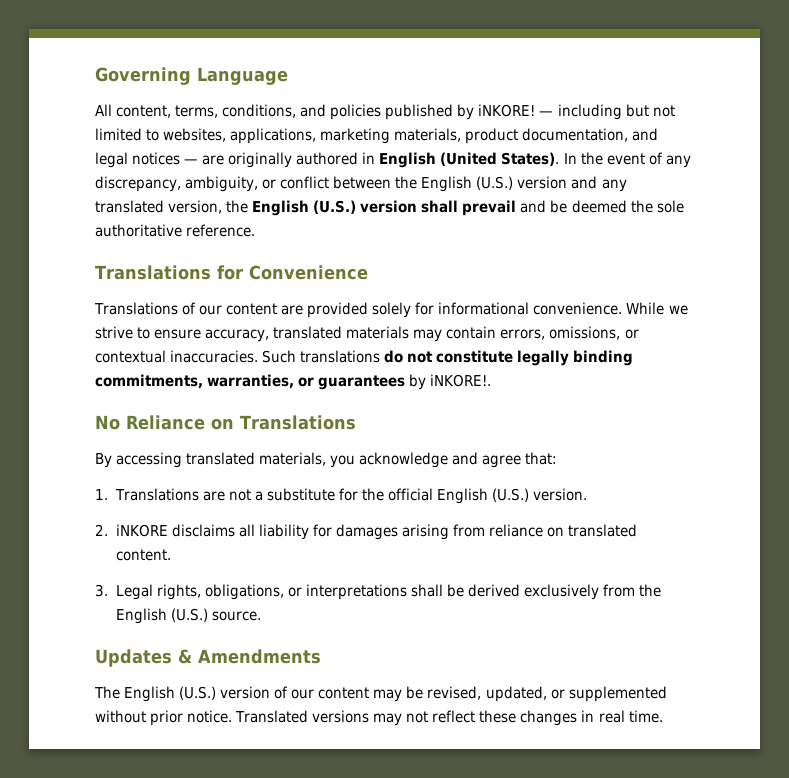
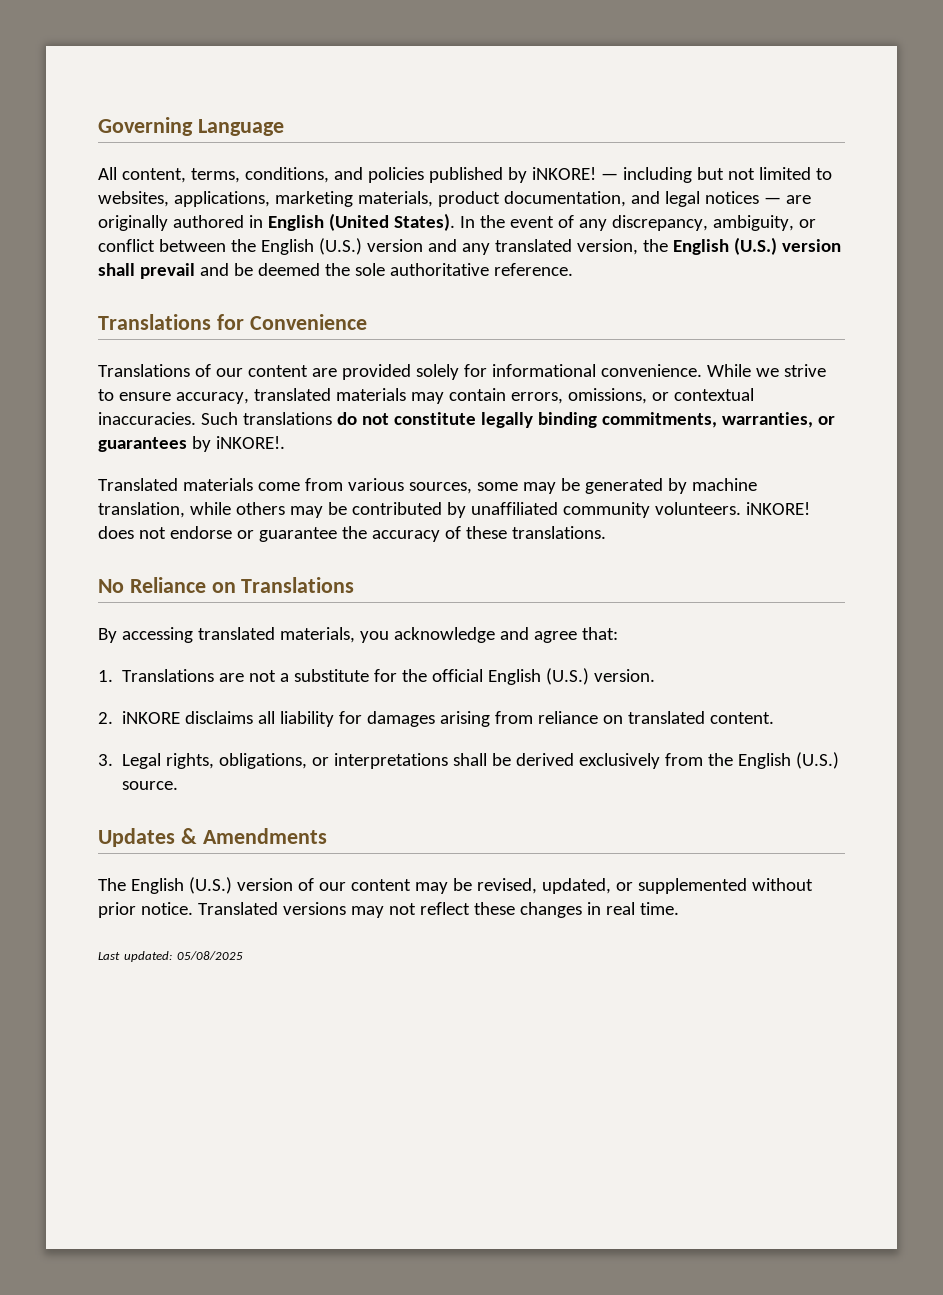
(492, 380) none -> [98,478,757,494] [98,502,810,518] [98,526,606,542] // Translated materials come from various sources, some may be generated by machine translation, while others may be contributed by unaffiliated community volunteers. iNKORE! does not endorse or guarantee the accuracy of these translations.
(663, 716) none -> [98,951,243,962] // Last updated: 05/08/2025

